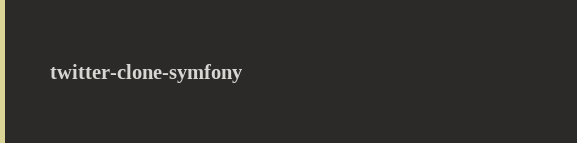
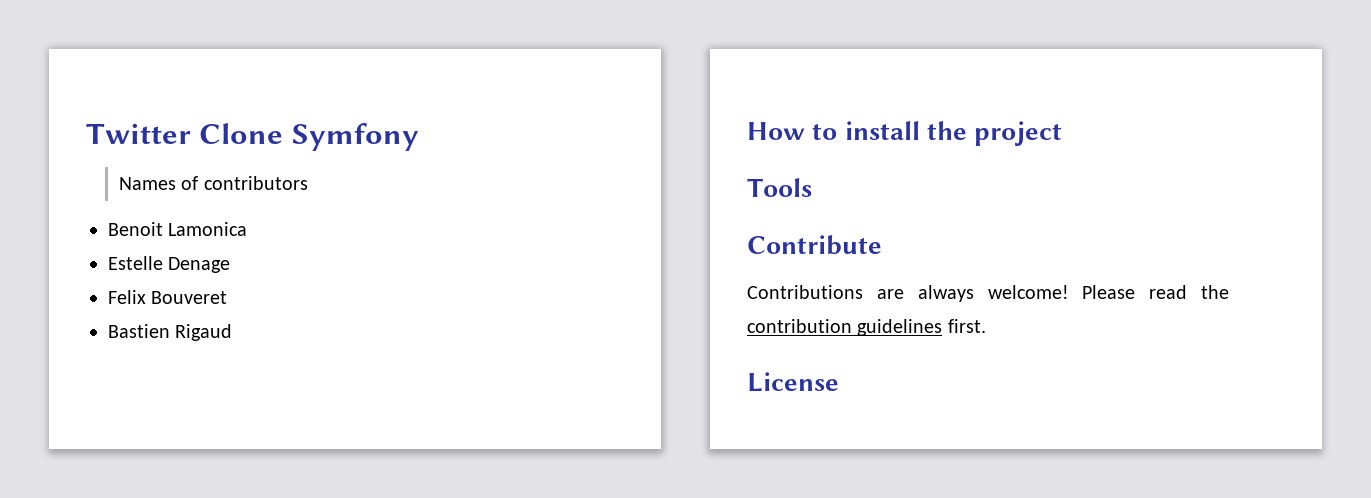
[50,64,243,83] twitter-clone-symfony -> [86,123,419,151] [118,176,308,190] [108,222,248,236] [108,256,231,273] [108,290,228,304] [108,324,233,341] [747,121,1063,146] [747,178,812,197] [747,235,882,255] [747,285,1229,302] [747,319,986,336] [747,372,839,392] Twitter Clone Symfony // Names of contributors // Benoit Lamonica // Estelle Denage // Felix Bouveret // Bastien Rigaud // How to install the project // Tools // Contribute // Contributions are always welcome! Please read the contribution guidelines first. // License

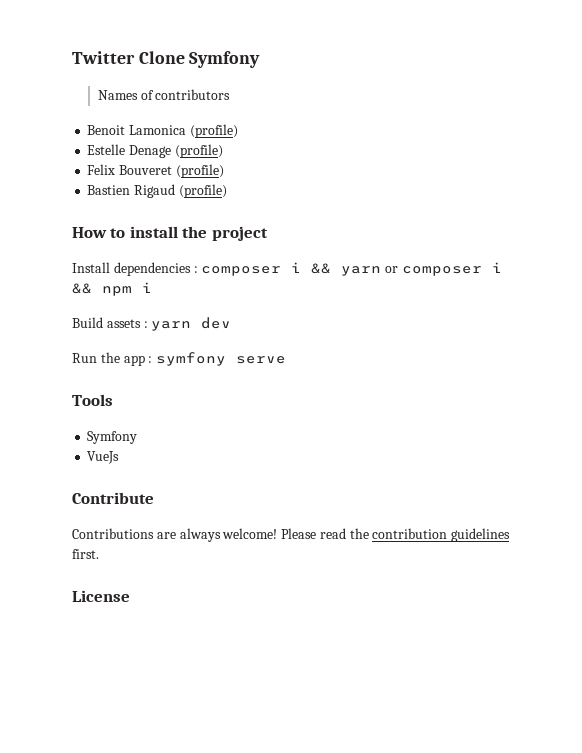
(248, 229) none -> [189,124,238,138] (profile)
(231, 265) none -> [174,144,223,158] (profile)
(228, 297) none -> [175,164,224,178] (profile)
(233, 332) none -> [178,184,227,198] (profile)
(1063, 133) none -> [72,262,502,276] [72,282,152,296] [72,317,232,331] [72,352,287,366] // Install dependencies : composer i && yarn or composer i && npm i // Build assets : yarn dev // Run the app : symfony serve
(812, 187) none -> [87,431,138,444] [87,451,120,464] // Symfony // VueJs

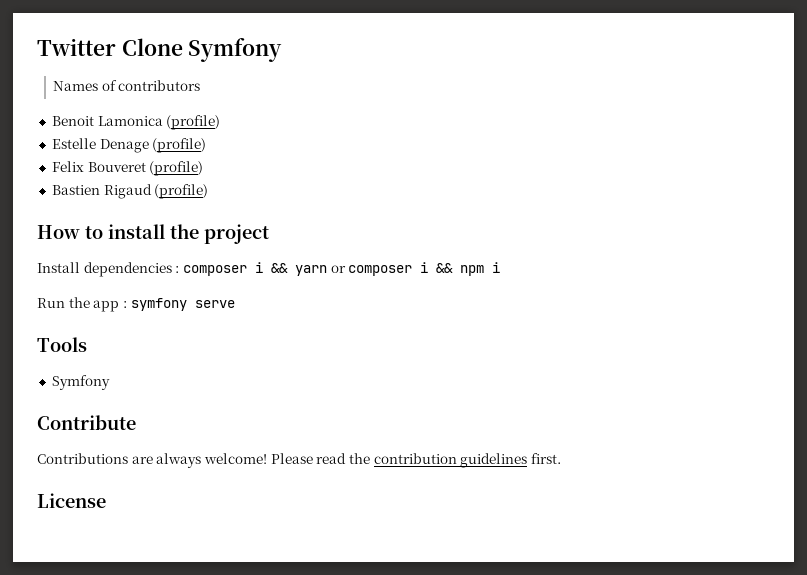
[72,317,232,331] // Build assets : yarn dev -> (501, 267) none
[87,451,120,464] // VueJs -> (110, 382) none

